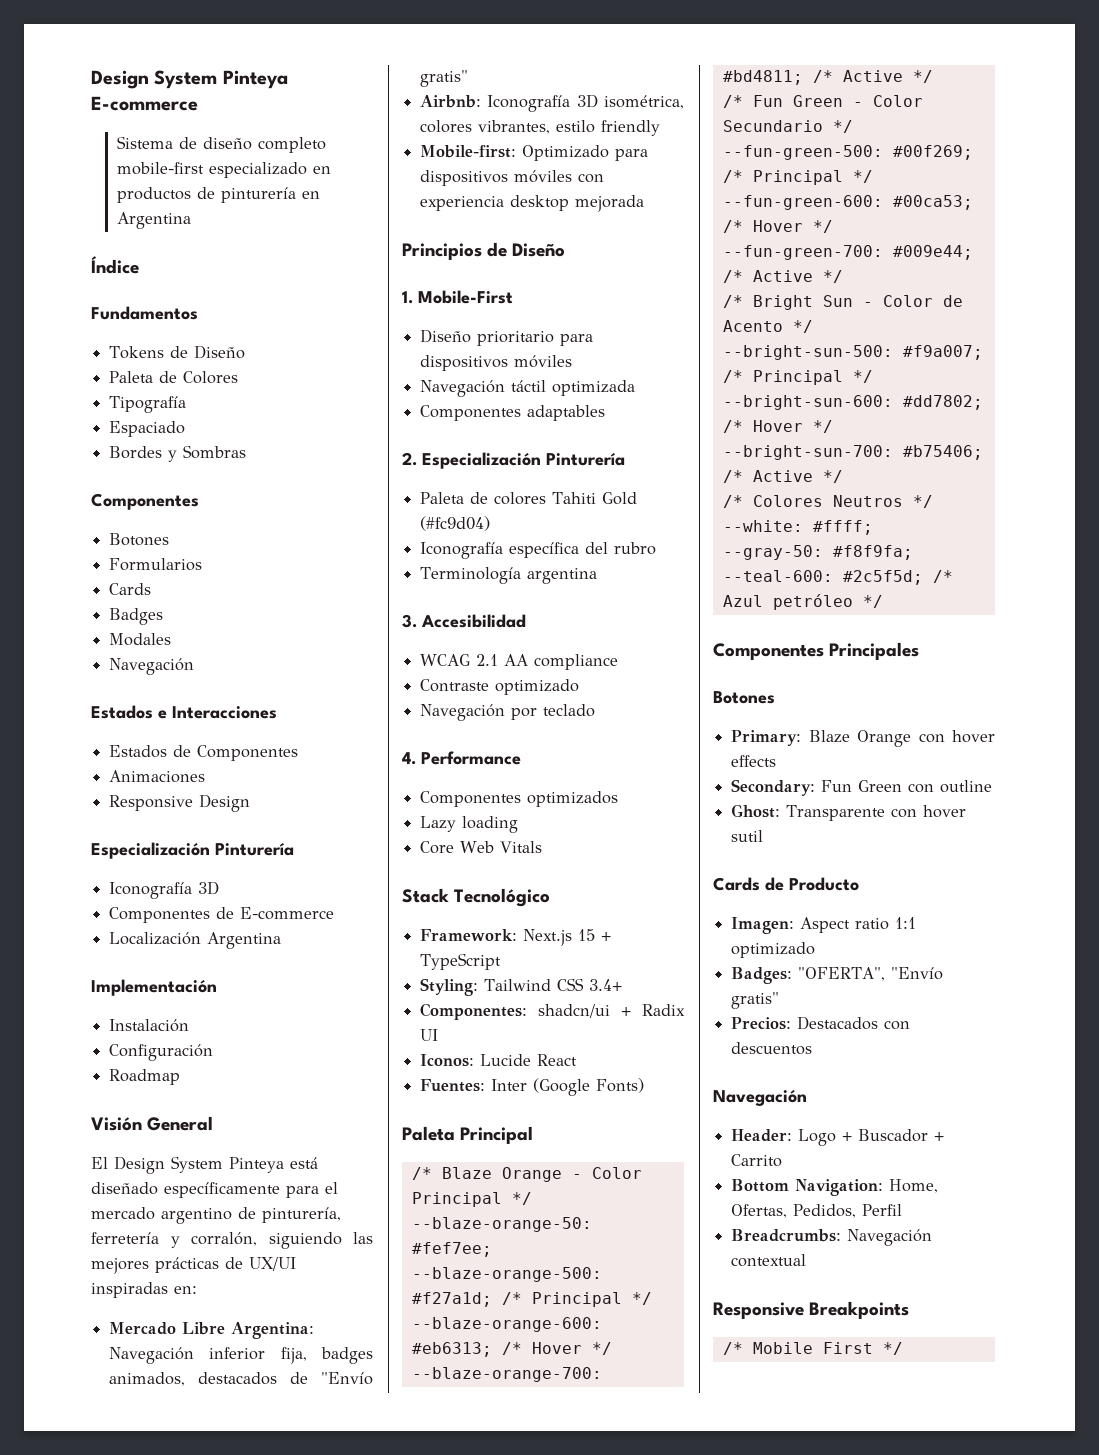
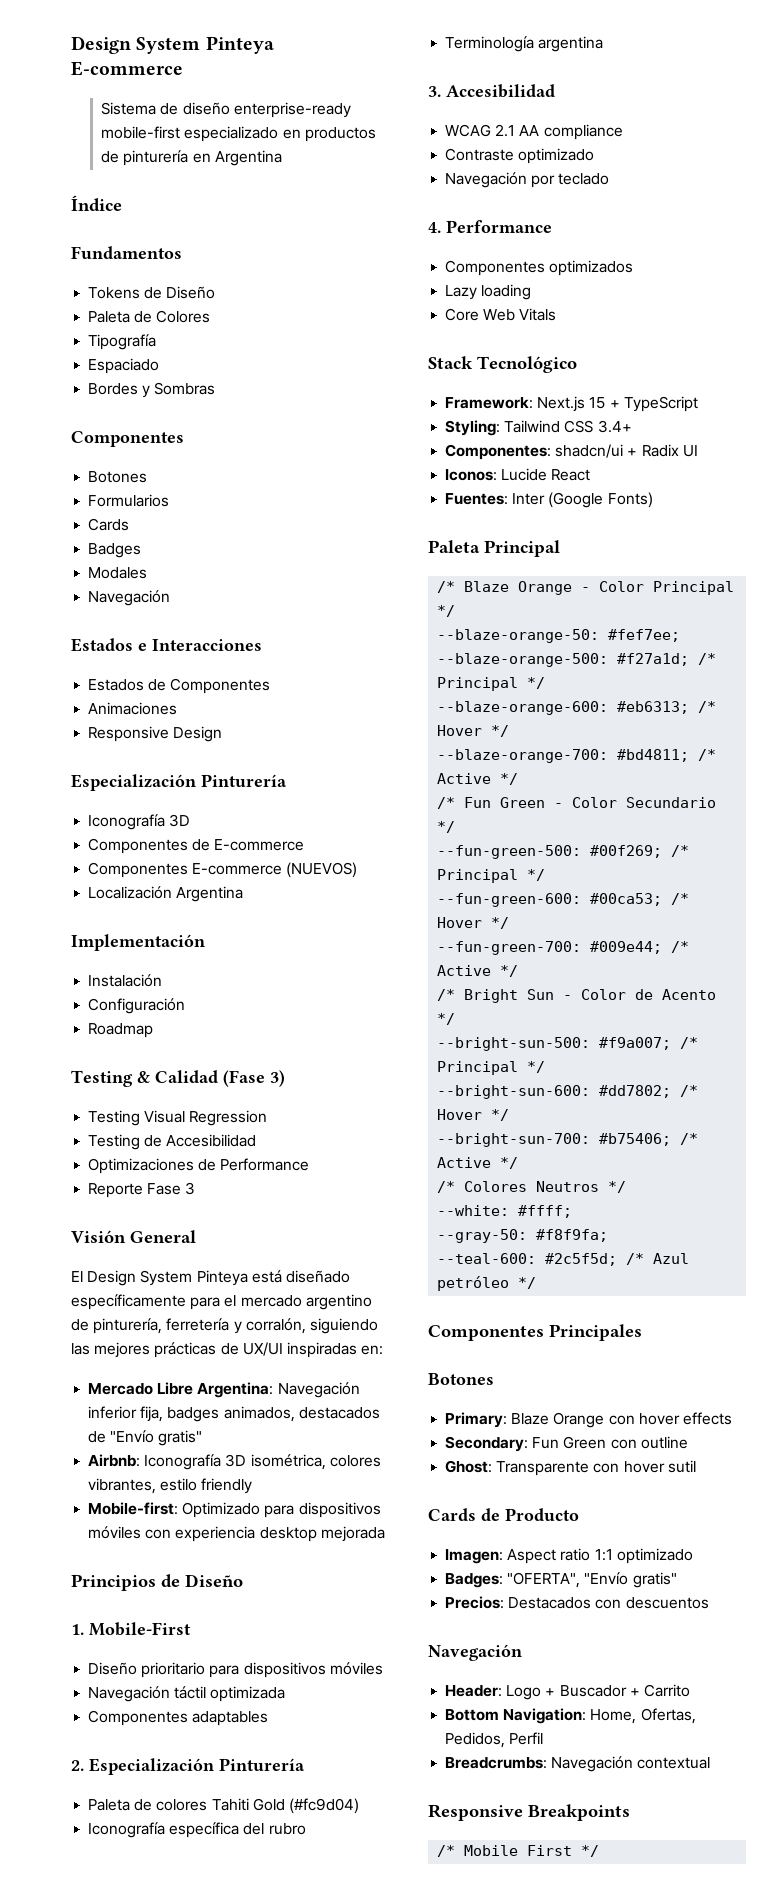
[257,137,326,153] completo -> [233,102,351,118] enterprise-ready
(335, 913) none -> [88,862,358,878] // Componentes E-commerce (NUEVOS)
(181, 1077) none -> [71,1070,285,1087] [88,1110,268,1126] [88,1134,257,1150] [88,1158,310,1174] [88,1182,196,1198] // Testing & Calidad (Fase 3) // Testing Visual Regression // Testing de Accesibilidad // Optimizaciones de Performance // Reporte Fase 3

